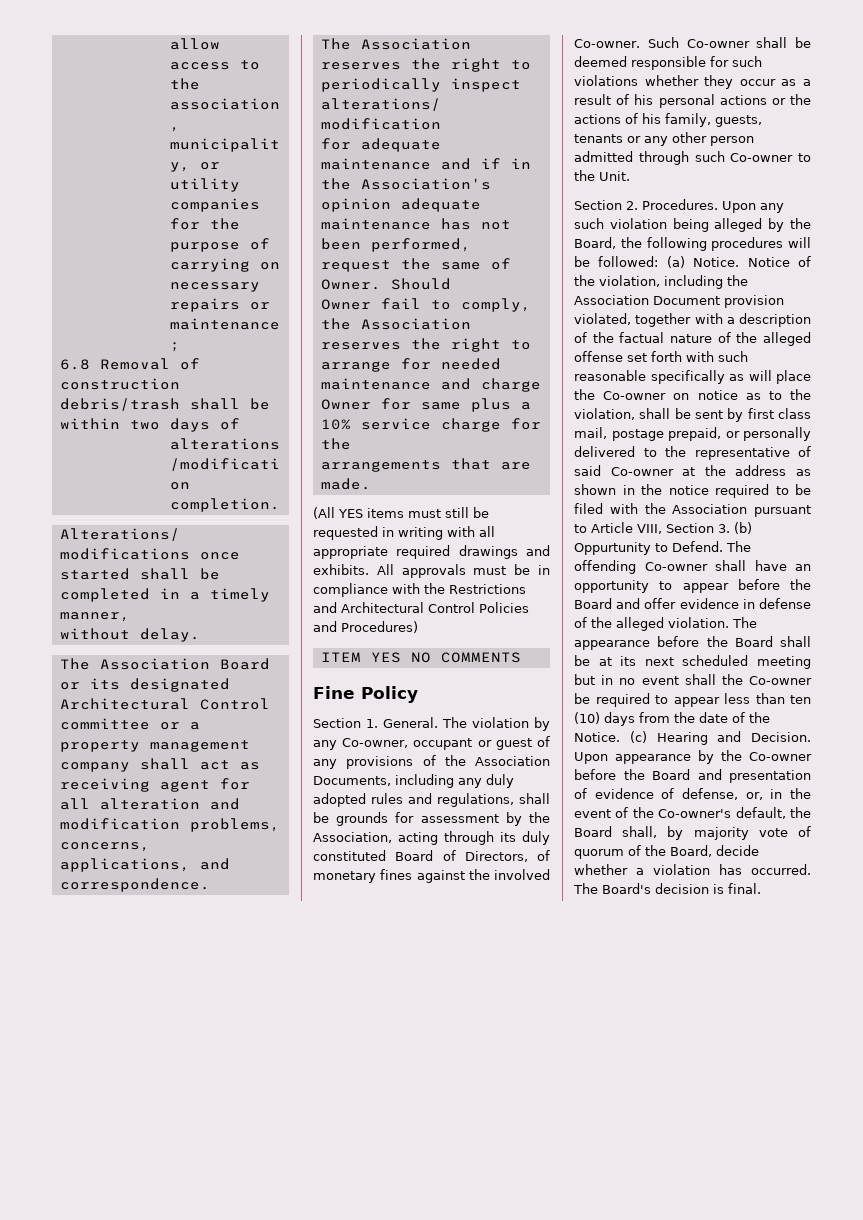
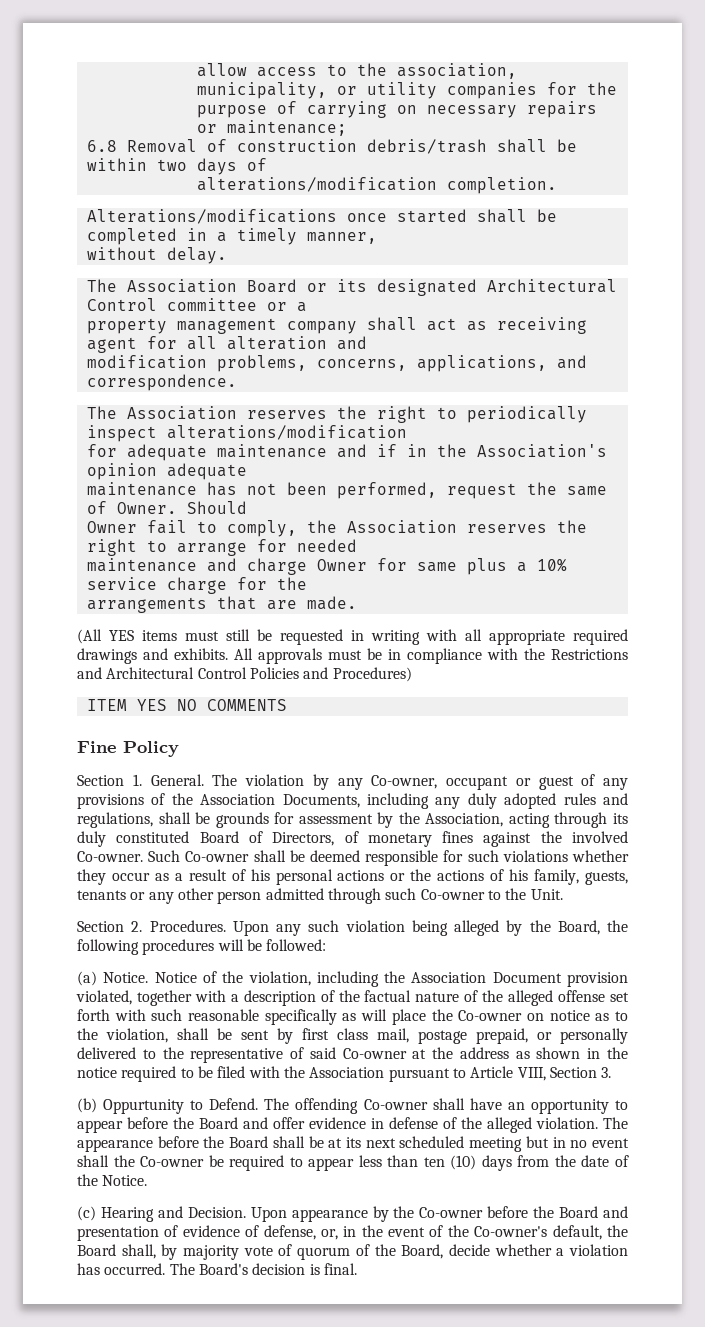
(659, 261) none -> (327, 945) //
(730, 528) none -> (612, 1072) //
(620, 737) none -> (148, 1180) //

